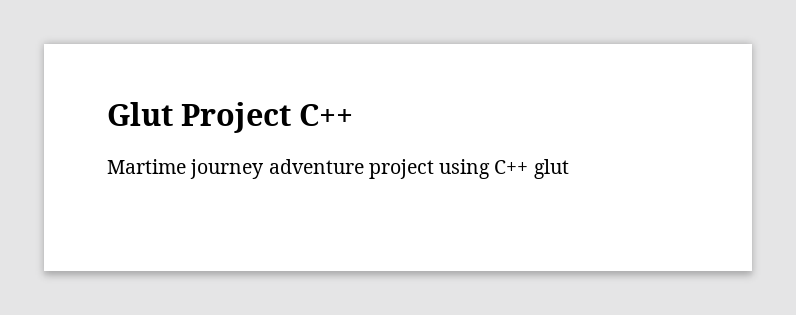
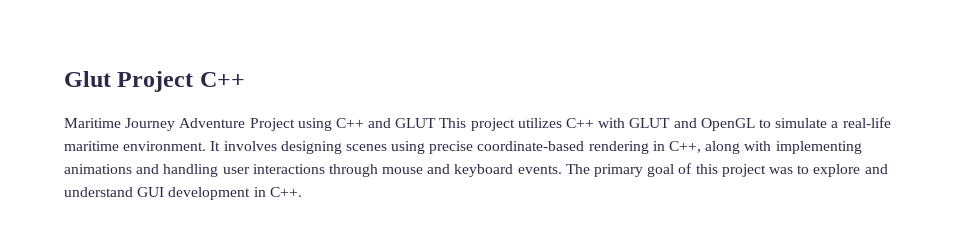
[107,159,569,179] Martime journey adventure project using C++ glut -> [64,117,891,131] [64,141,862,154] [64,163,888,177] [64,187,302,200] Maritime Journey Adventure Project using C++ and GLUT This project utilizes C++ with GLUT and OpenGL to simulate a real-life maritime environment. It involves designing scenes using precise coordinate-based rendering in C++, along with implementing animations and handling user interactions through mouse and keyboard events. The primary goal of this project was to explore and understand GUI development in C++.

